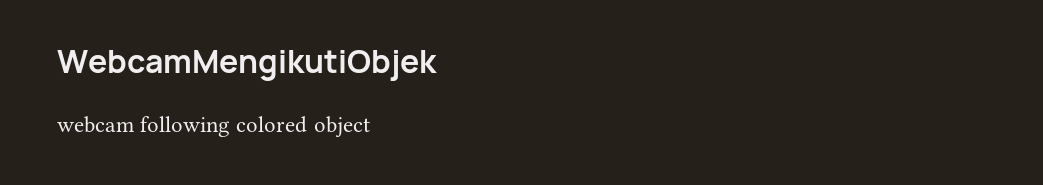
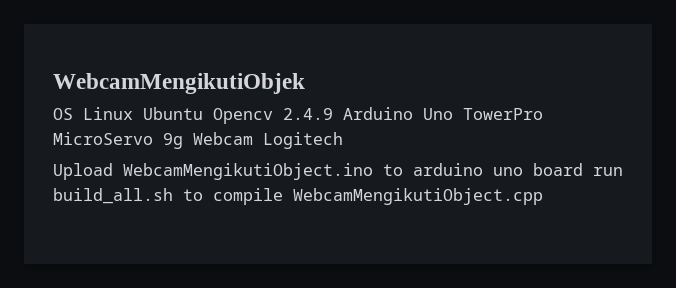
[57,116,370,138] webcam following colored object -> [53,107,543,124] [53,132,343,149] [53,163,623,180] [53,188,543,205] OS Linux Ubuntu Opencv 2.4.9 Arduino Uno TowerPro MicroServo 9g Webcam Logitech // Upload WebcamMengikutiObject.ino to arduino uno board run build_all.sh to compile WebcamMengikutiObject.cpp

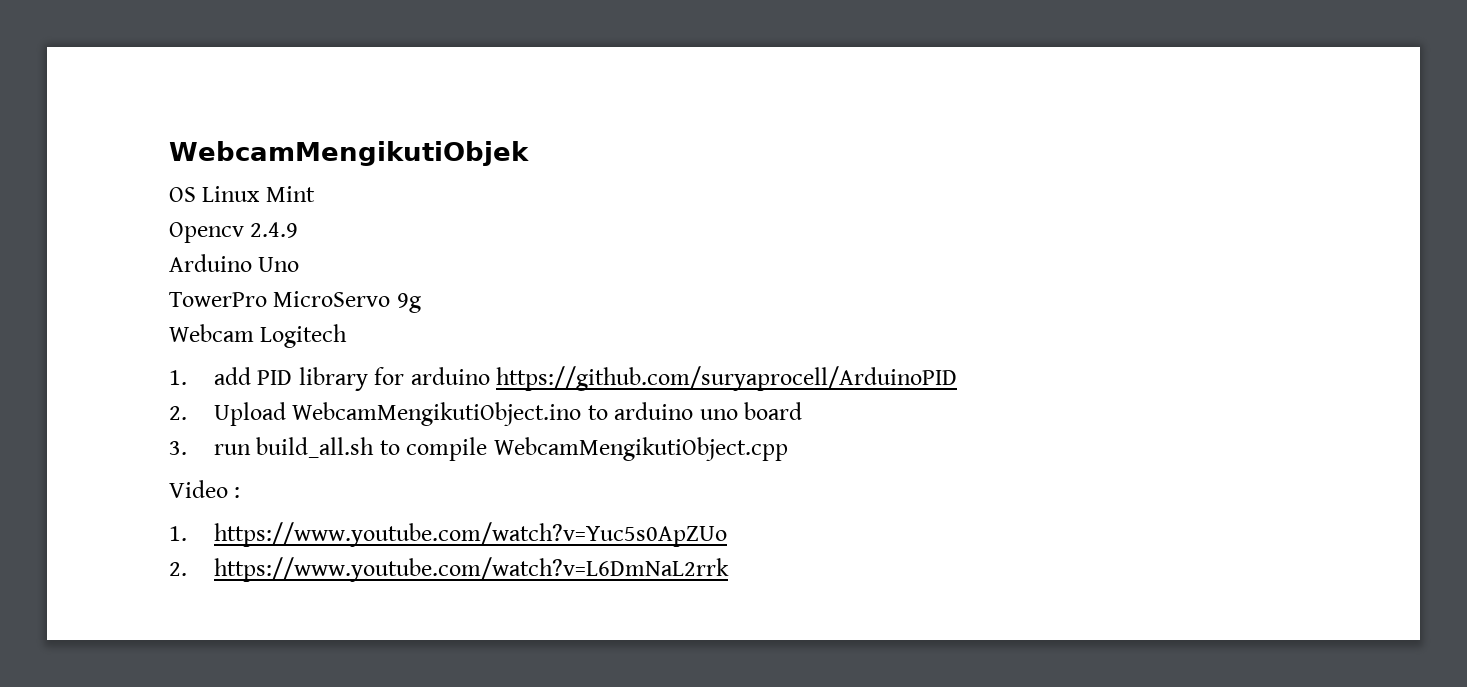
[143,107,203,120] Ubuntu -> [265,186,315,202] Mint //
(333, 114) none -> (299, 230) //
(453, 114) none -> (300, 264) //
(183, 141) none -> (421, 303) //
(343, 140) none -> [169,366,958,391] [169,406,187,420] 1. add PID library for arduino https://github.com/suryaprocell/ArduinoPID // 2.
(583, 169) none -> [169,441,187,455] // 3.
(543, 196) none -> [169,480,241,498] [169,522,727,547] [169,557,729,582] // Video : // 1. https://www.youtube.com/watch?v=Yuc5s0ApZUo // 2. https://www.youtube.com/watch?v=L6DmNaL2rrk

